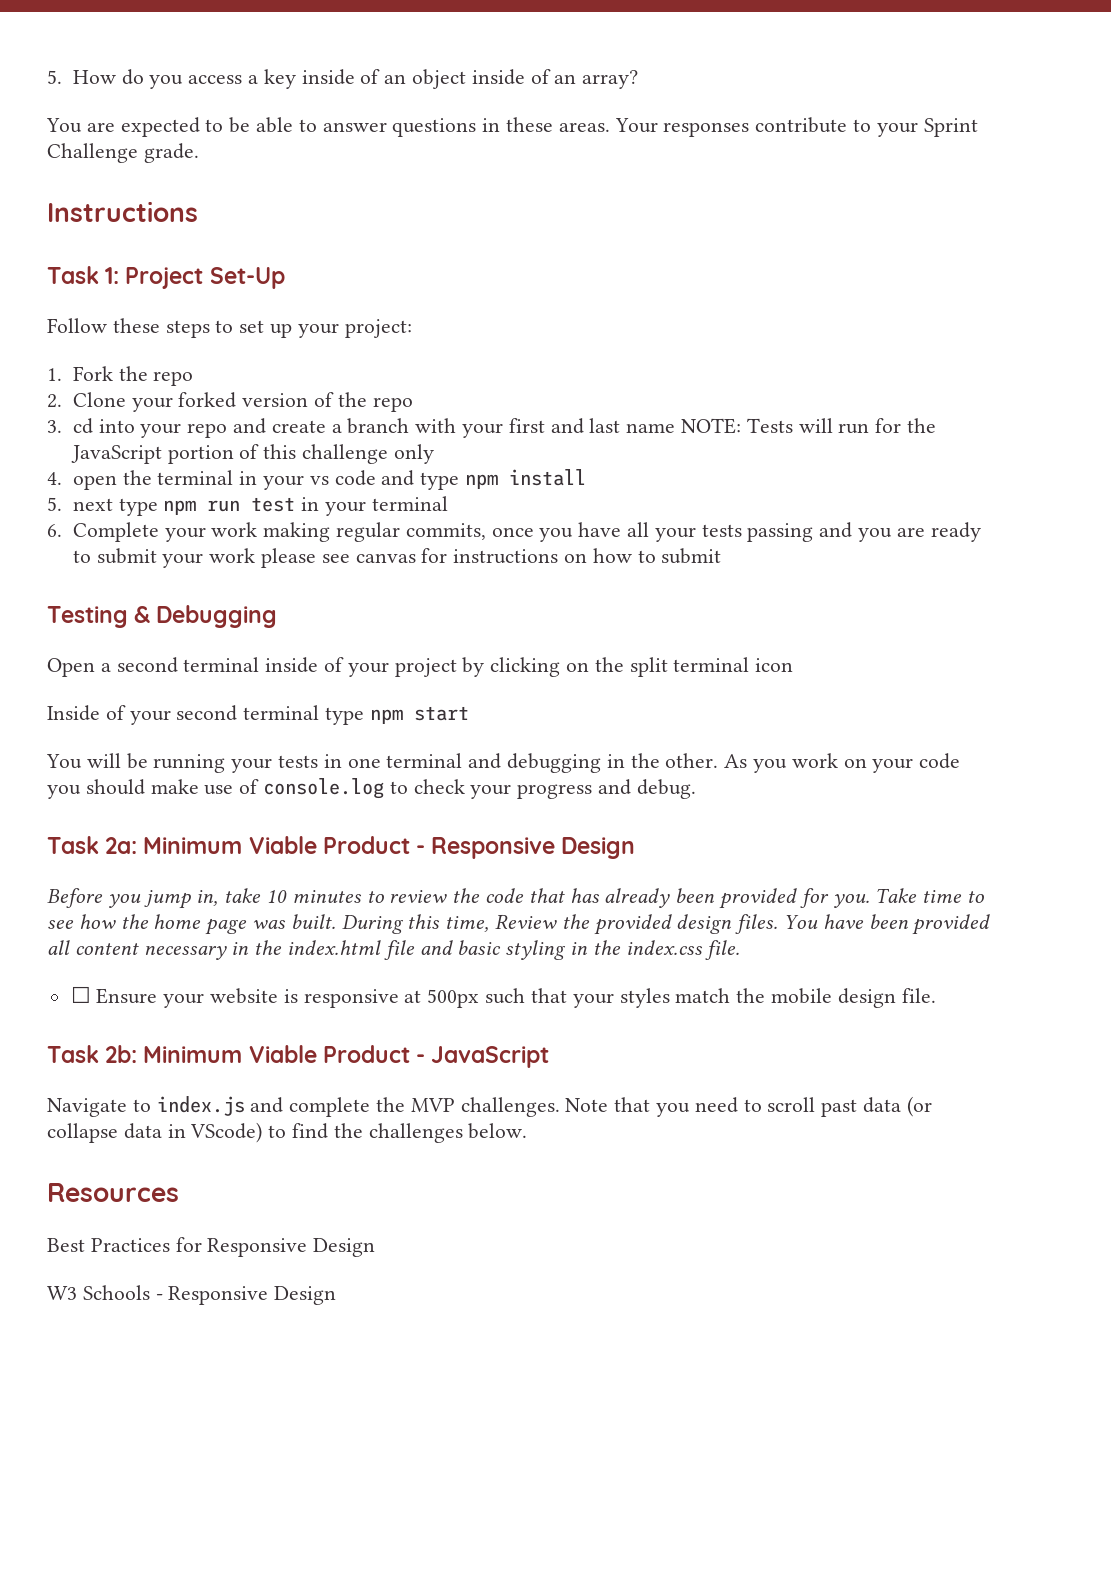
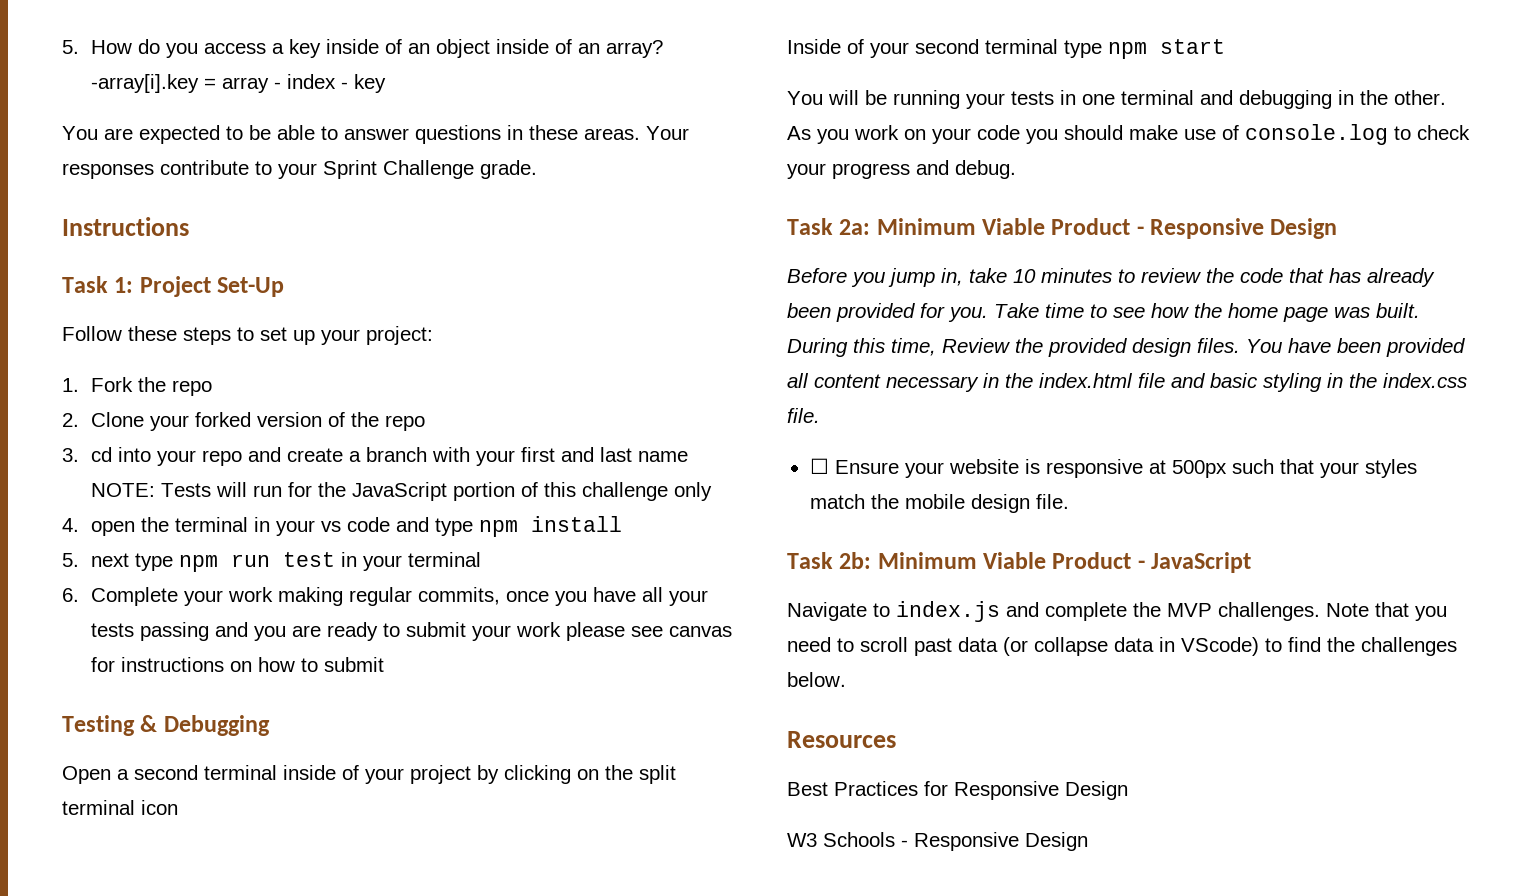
(639, 79) none -> [91,74,387,93] -array[i].key = array - index - key

